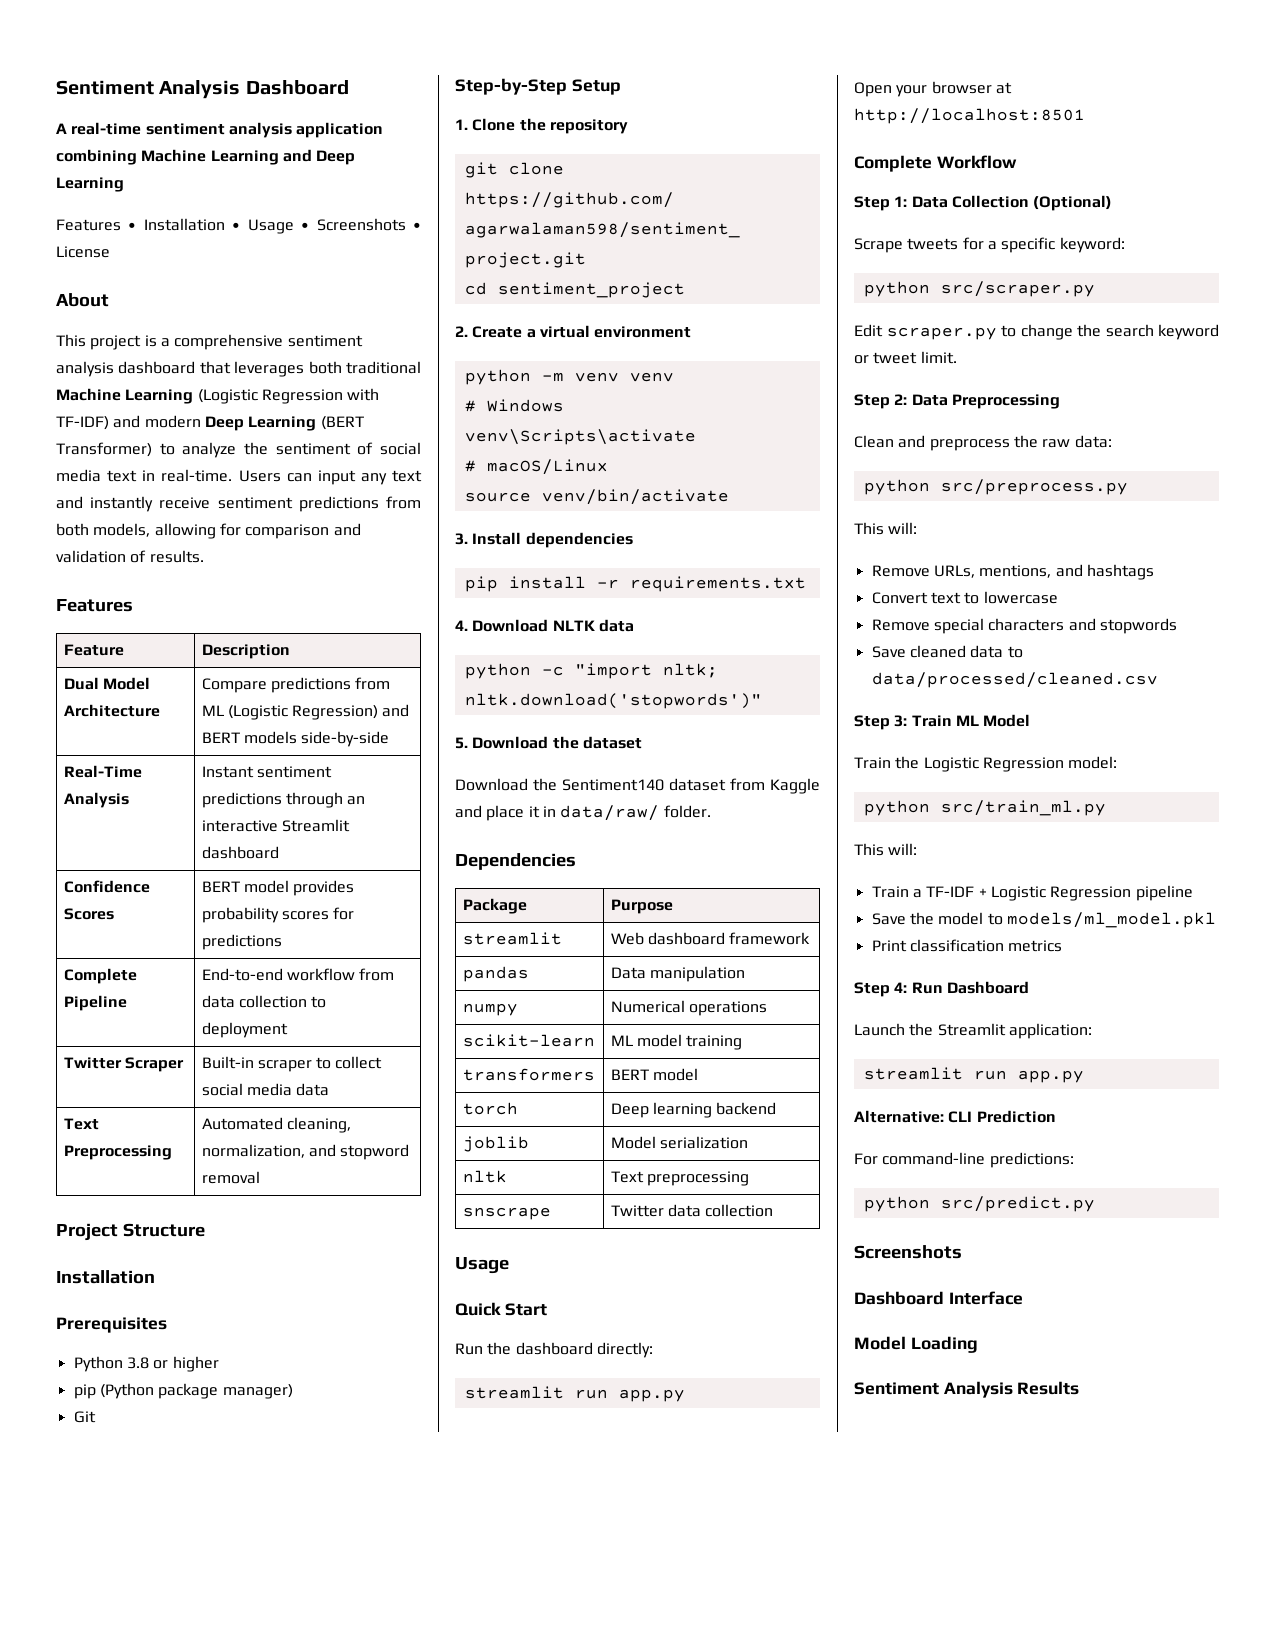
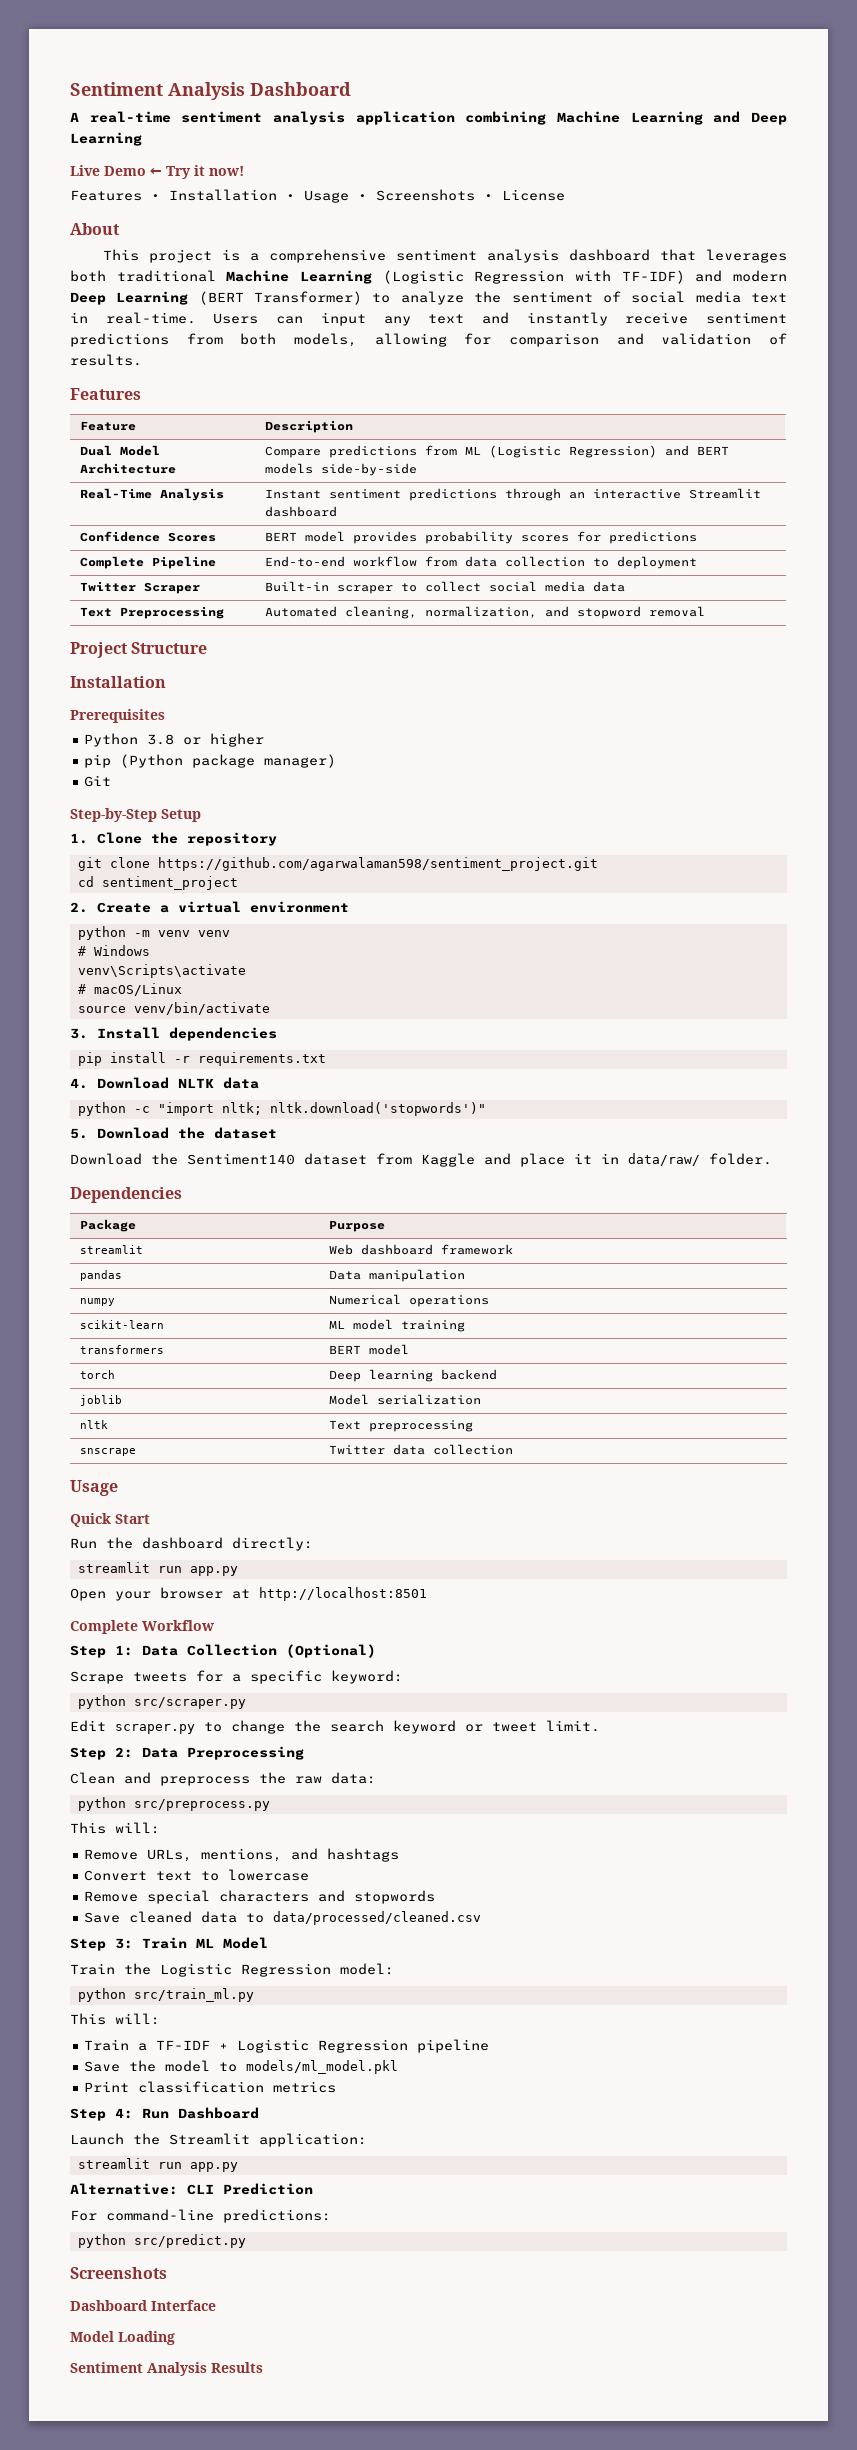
(124, 184) none -> [70,165,244,179] // Live Demo ← Try it now!

